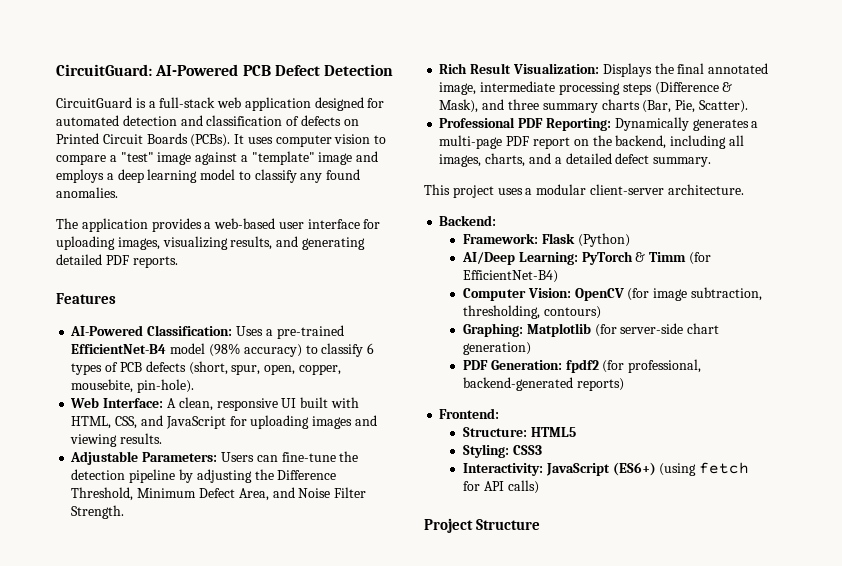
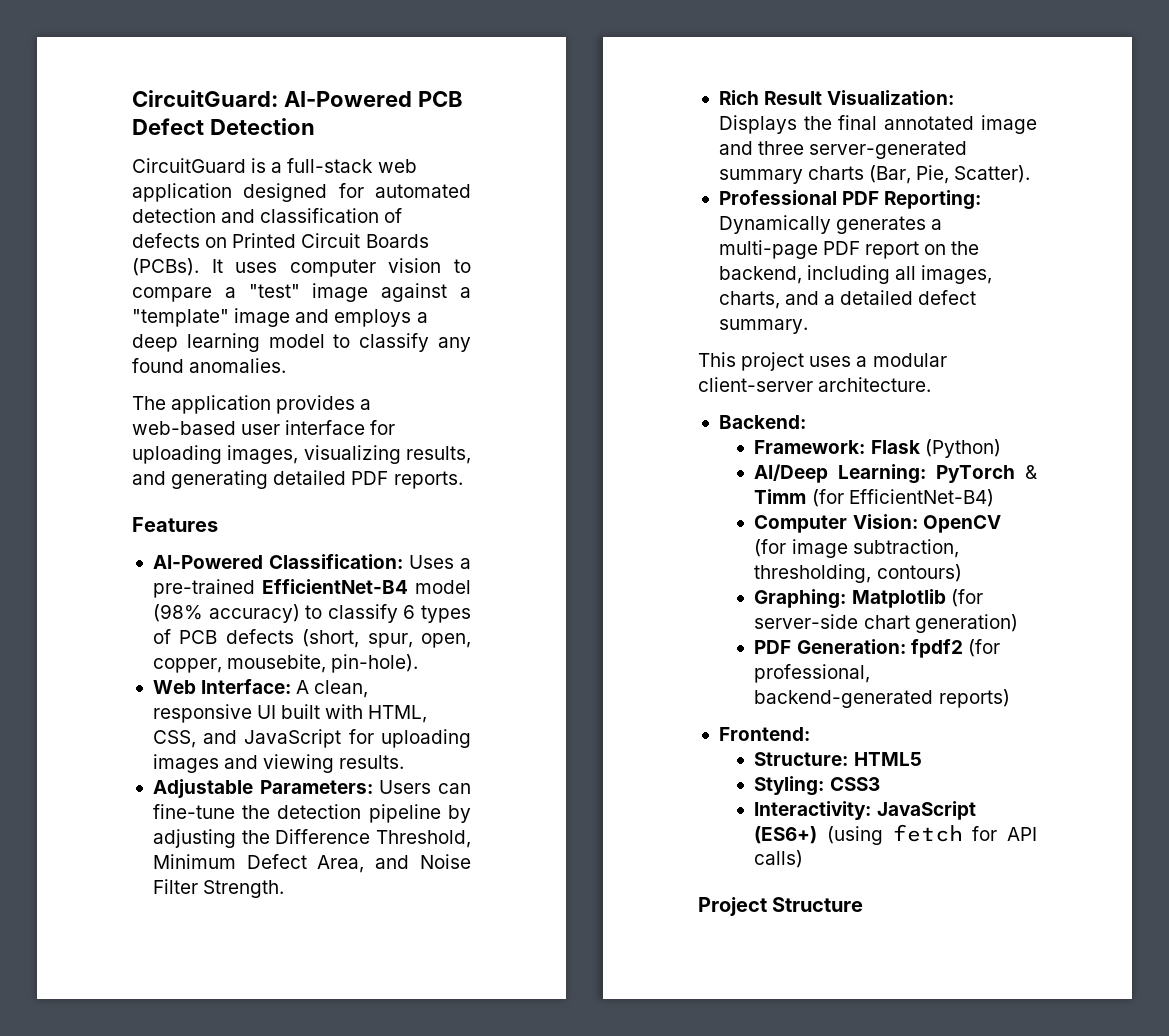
[439,81,733,95] [439,99,479,113] image, intermediate processing steps (Difference & Mask), -> [981,115,1037,134] image
(539, 104) none -> [809,141,968,159] server-generated

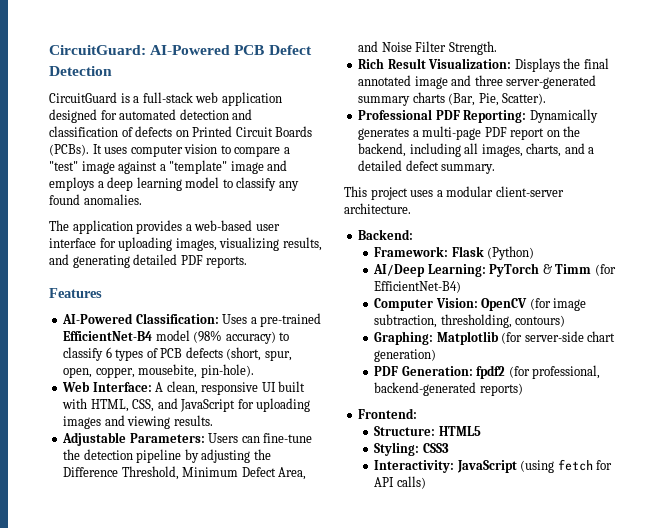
[754,826,818,844] (ES6+) -> (517, 466) none
[698,897,864,916] // Project Structure -> (426, 482) none

